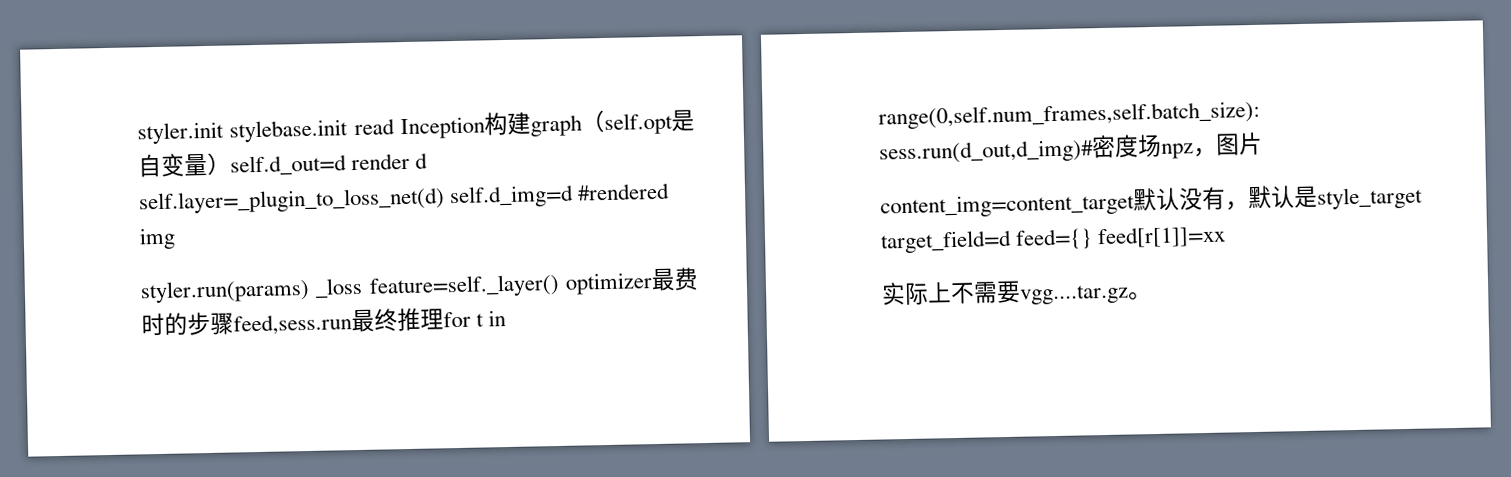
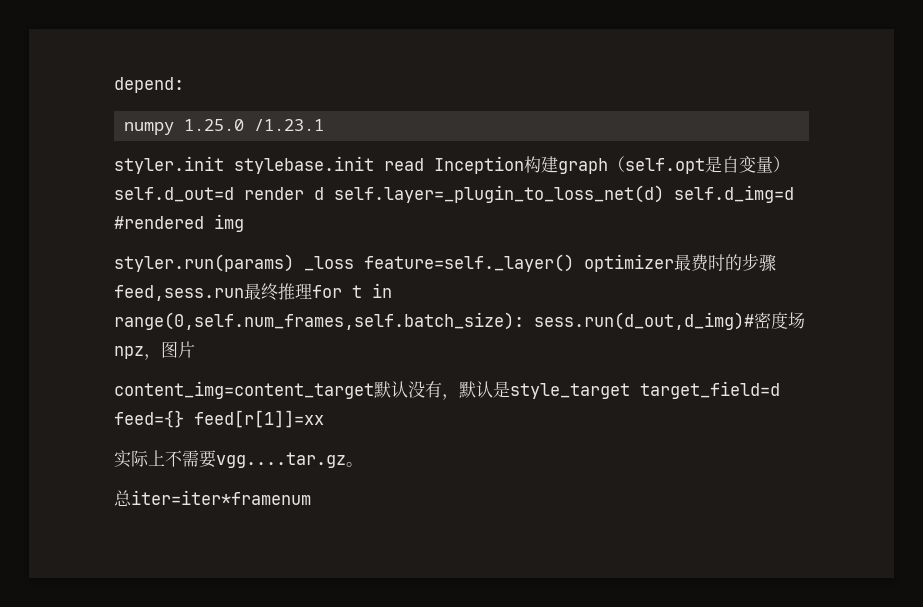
(137, 133) none -> [114,77,184,93] [124,119,325,135] depend: // numpy 1.25.0 /1.23.1 //
(1152, 295) none -> [114,490,311,506] // 总iter=iter*framenum

